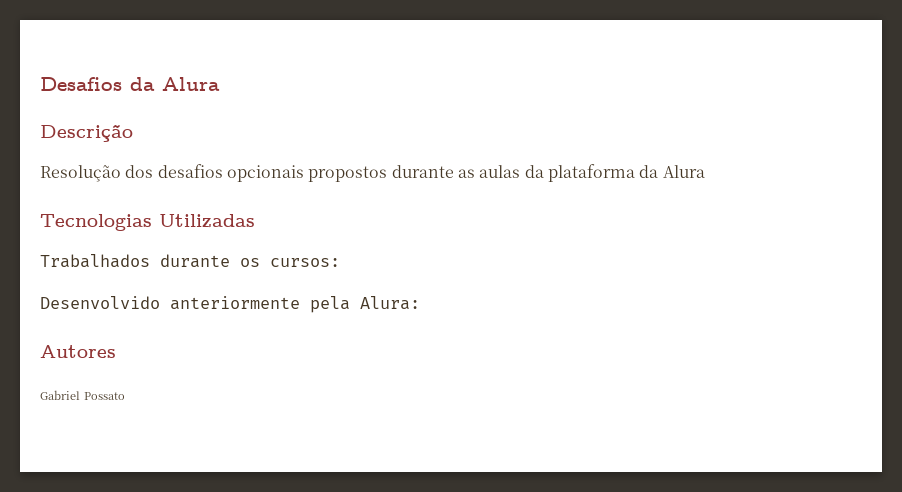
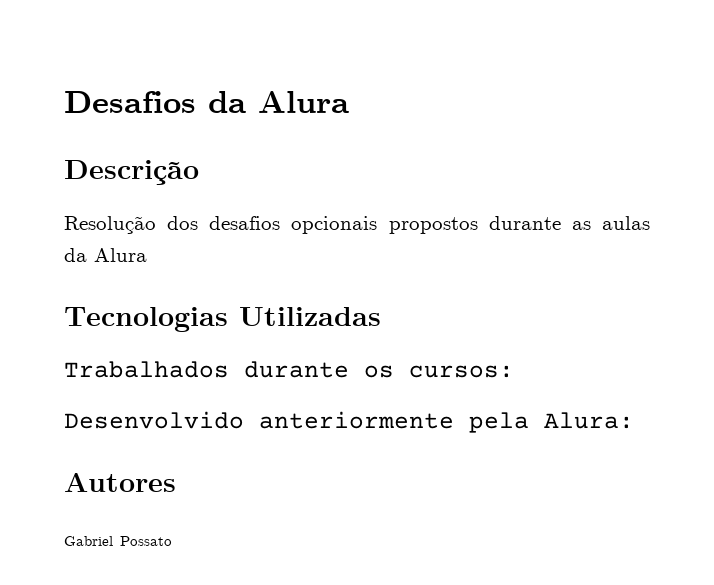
[547,164,659,182] plataforma da -> (87, 255) none

